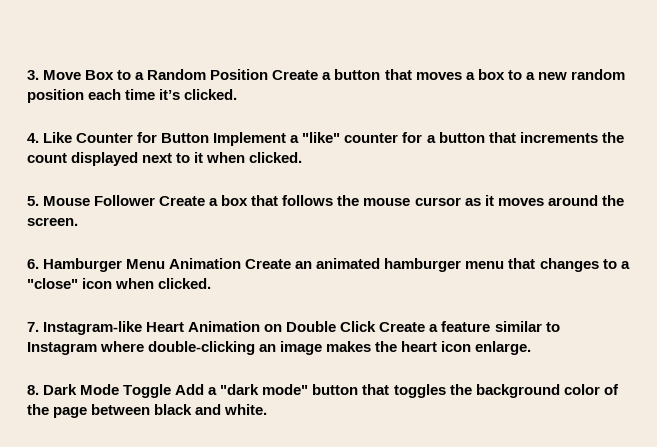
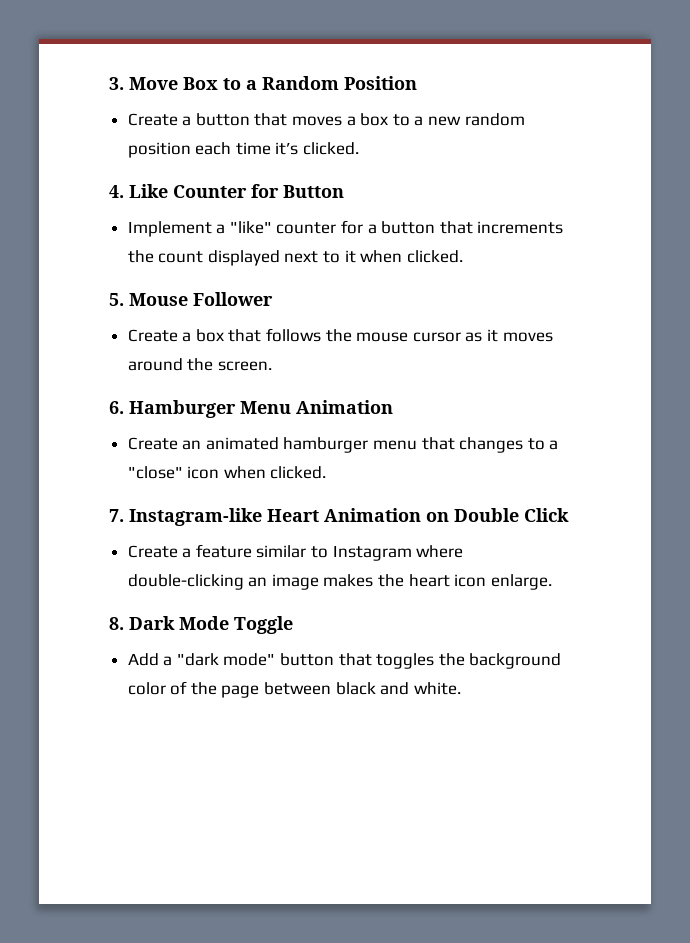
(269, 74) none -> (417, 83) //
(210, 138) none -> (344, 191) //
(156, 200) none -> (273, 299) //
(242, 263) none -> (393, 407) //
(377, 326) none -> (569, 515) //
(172, 391) none -> (293, 625) //

